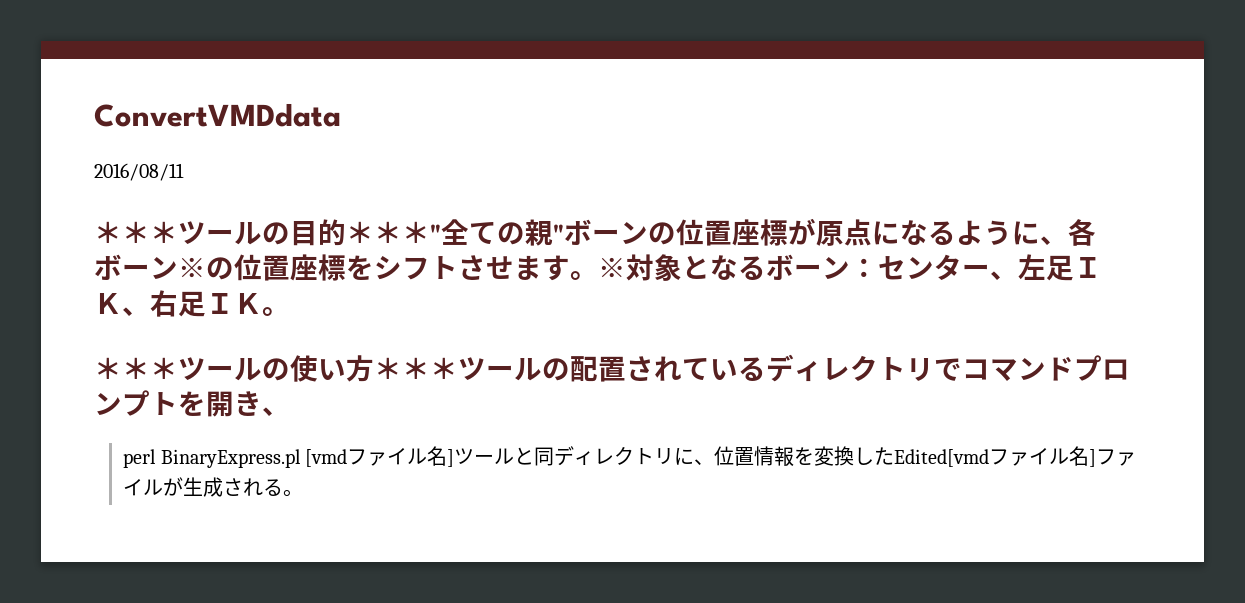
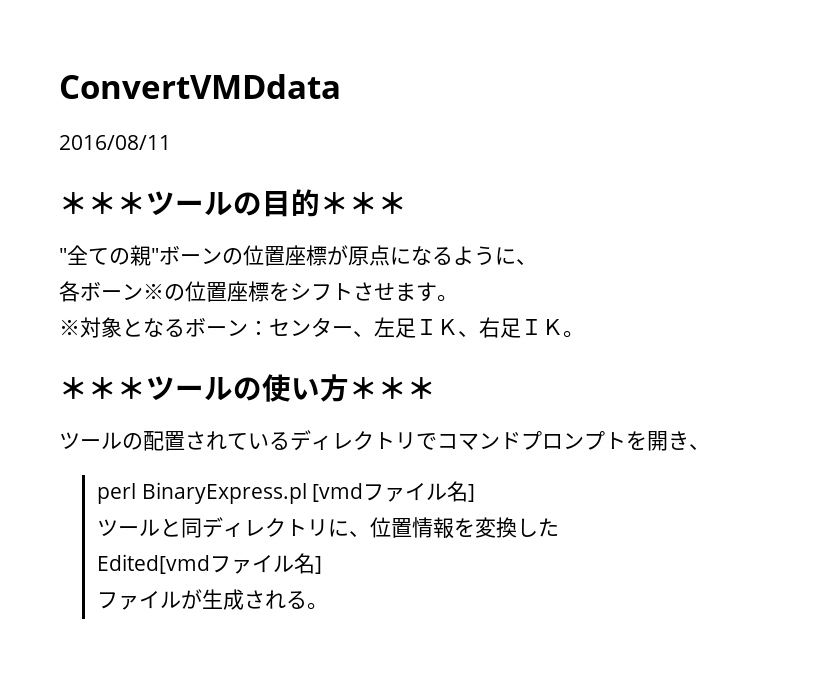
(430, 232) none -> (407, 203) //
(1068, 240) none -> (537, 262) //
(598, 275) none -> (458, 298) //
(458, 368) none -> (436, 388) //
(454, 458) none -> (476, 493) //
(894, 456) none -> (559, 527) //
(1096, 458) none -> (322, 565) //

